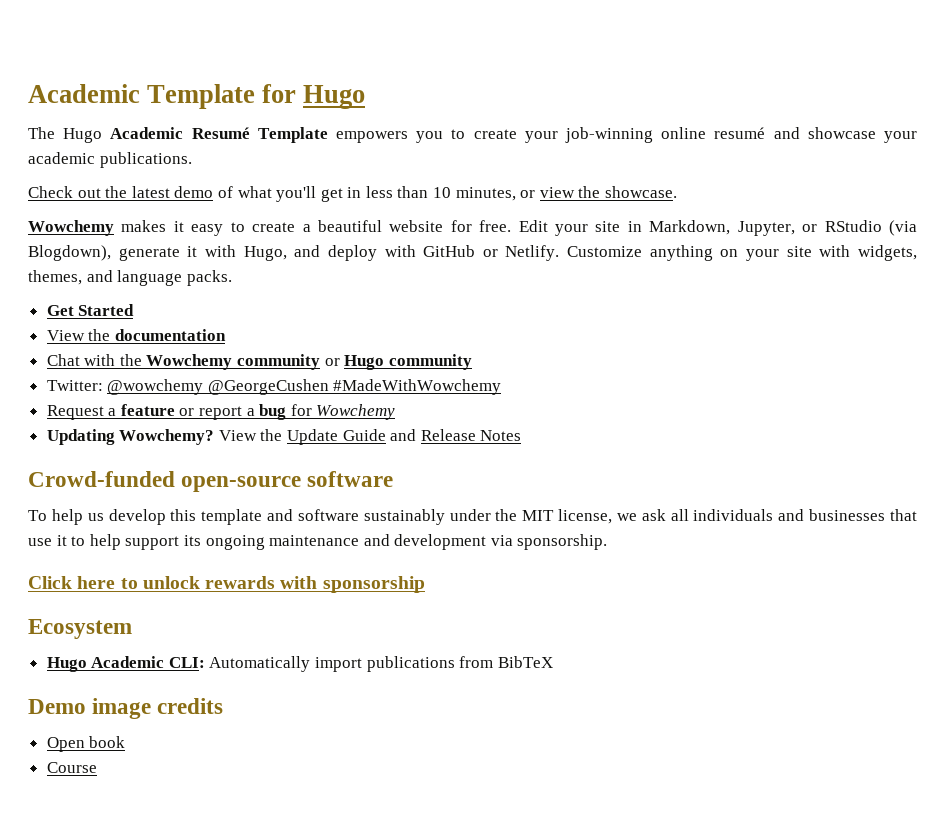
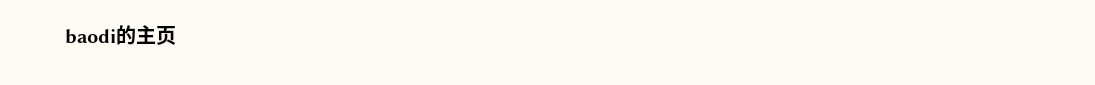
[28,84,366,109] [28,127,918,143] [28,152,192,168] [28,186,678,202] [28,220,918,236] [28,245,917,261] [28,270,232,286] [46,304,135,316] [46,329,226,341] [46,354,472,370] [46,379,502,395] [46,404,396,420] [46,429,522,445] [28,471,394,492] [28,509,918,525] [28,534,608,550] [28,576,425,593] [28,619,132,639] [46,656,553,672] [28,698,224,719] [46,736,126,752] [46,762,97,773] Academic Template for Hugo // The Hugo Academic Resumé Template empowers you to create your job-winning online resumé and showcase your academic publications. // Check out the latest demo of what you'll get in less than 10 minutes, or view the showcase. // Wowchemy makes it easy to create a beautiful website for free. Edit your site in Markdown, Jupyter, or RStudio (via Blogdown), generate it with Hugo, and deploy with GitHub or Netlify. Customize anything on your site with widgets, themes, and language packs. // Get Started // View the documentation // Chat with the Wowchemy community or Hugo community // Twitter: @wowchemy @GeorgeCushen #MadeWithWowchemy // Request a feature or report a bug for Wowchemy // Updating Wowchemy? View the Update Guide and Release Notes // Crowd-funded open-source software // To help us develop this template and software sustainably under the MIT license, we ask all individuals and businesses that use it to help support its ongoing maintenance and development via sponsorship. // Click here to unlock rewards with sponsorship // Ecosystem // Hugo Academic CLI: Automatically import publications from BibTeX // Demo image credits // Open book // Course -> [65,25,176,45] baodi的主页

